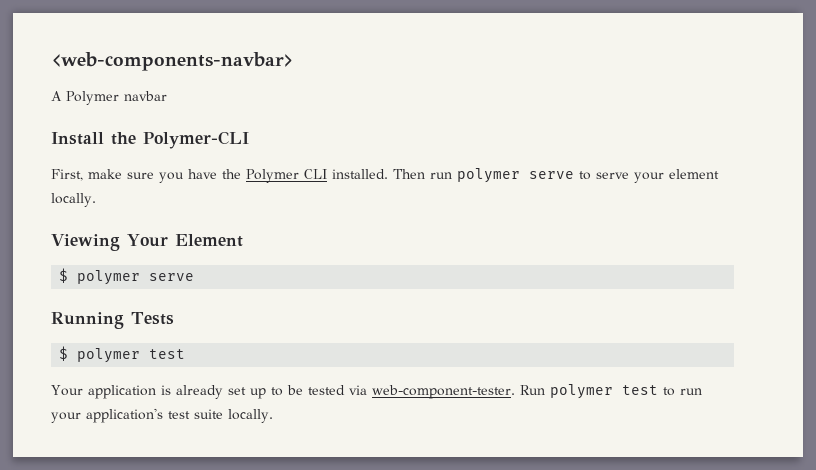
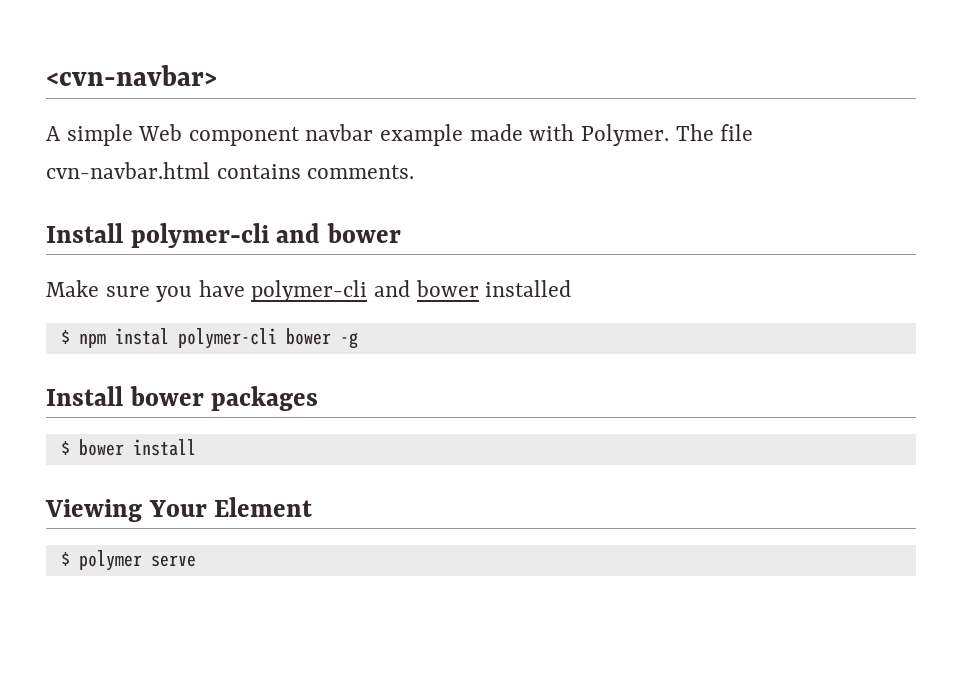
[51,52,294,71] <web-components-navbar> -> [46,65,217,86] <cvn-navbar>
[66,91,167,105] [51,131,249,149] [51,168,719,183] [51,193,96,207] Polymer navbar // Install the Polymer-CLI // First, make sure you have the Polymer CLI installed. Then run polymer serve to serve your element locally. -> [66,124,754,146] [46,162,415,179] [46,223,402,248] [46,280,572,302] [60,328,358,349] [46,386,319,411] [60,439,196,456] simple Web component navbar example made with Polymer. The file cvn-navbar.html contains comments. // Install polymer-cli and bower // Make sure you have polymer-cli and bower installed // $ npm instal polymer-cli bower -g // Install bower packages // $ bower install
[51,312,174,329] [59,346,186,363] [51,384,702,399] [51,408,273,423] // Running Tests // $ polymer test // Your application is already set up to be tested via web-component-tester. Run polymer test to run your application's test suite locally. -> (196, 561) none

